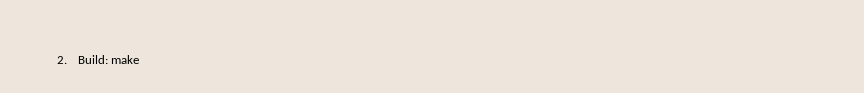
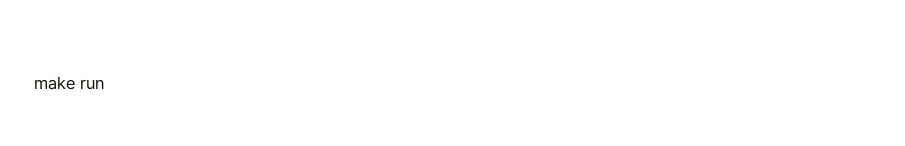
[57,55,140,64] 2. Build: make -> [34,76,104,90] make run

